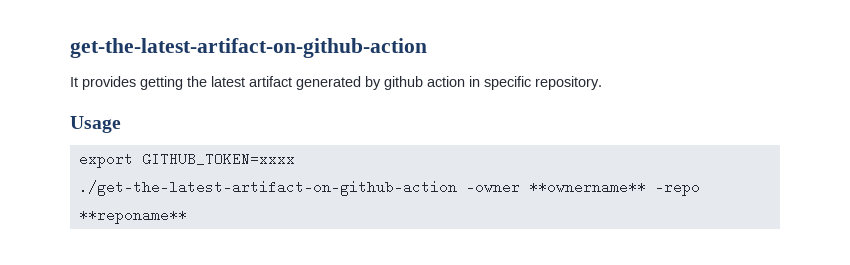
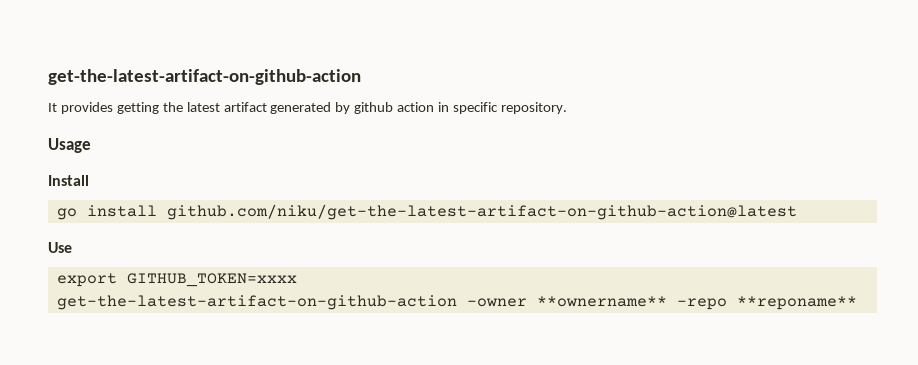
(121, 124) none -> [48,175,89,186] [56,204,797,220] [48,242,72,253] // Install // go install github.com/niku/get-the-latest-artifact-on-github-action@latest // Use
[78,180,457,196] ./get-the-latest-artifact-on-github-action -> [56,295,457,310] get-the-latest-artifact-on-github-action

